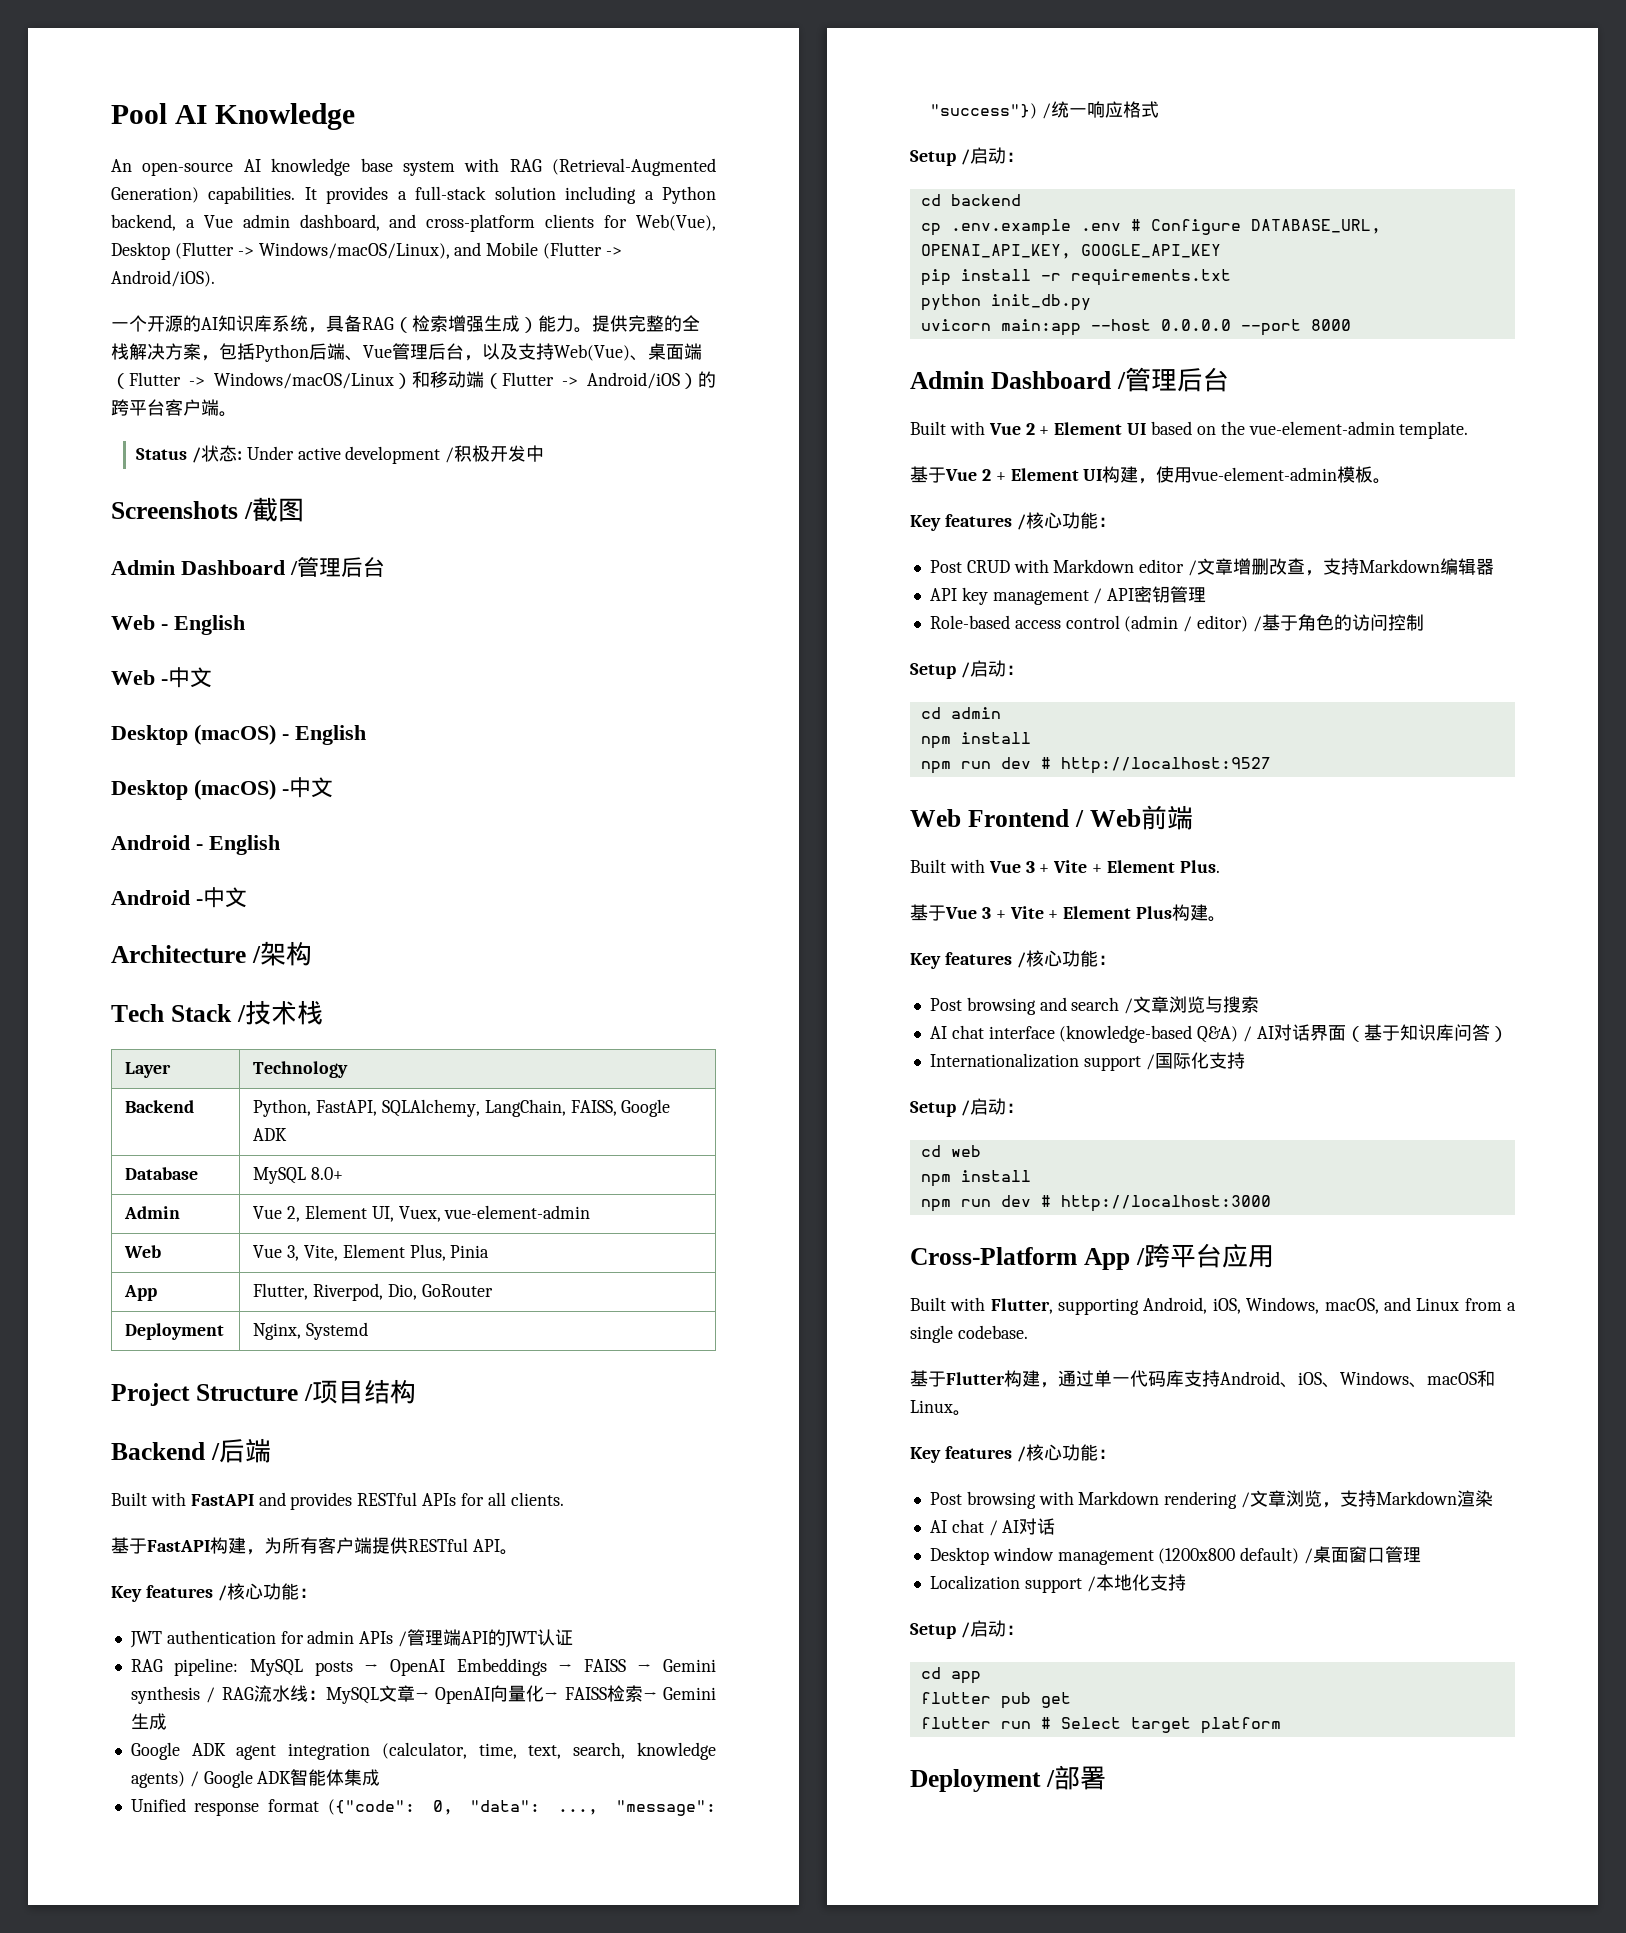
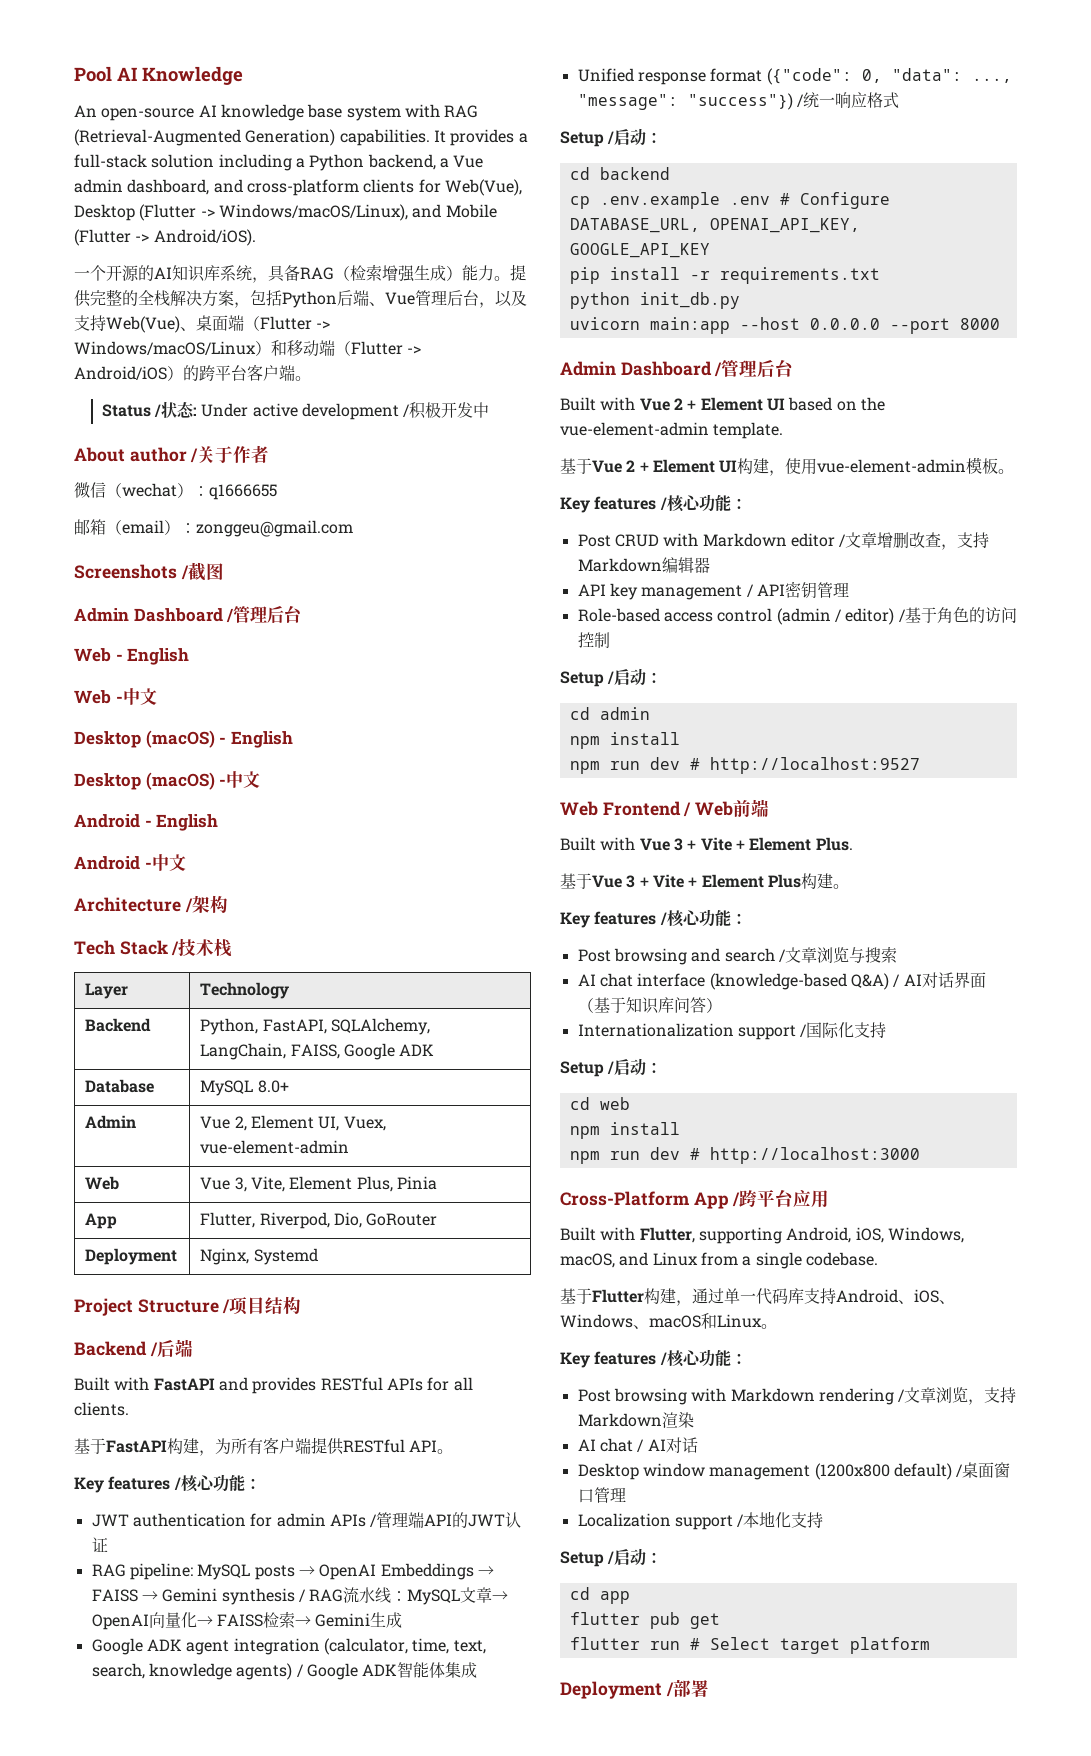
(545, 453) none -> [74,445,270,464] [74,482,277,500] [74,519,353,537] // About author /关于作者 // 微信（wechat）：q1666655 // 邮箱（email）：zonggeu@gmail.com

